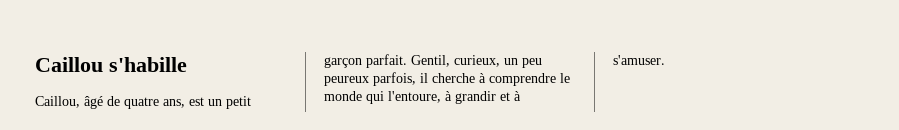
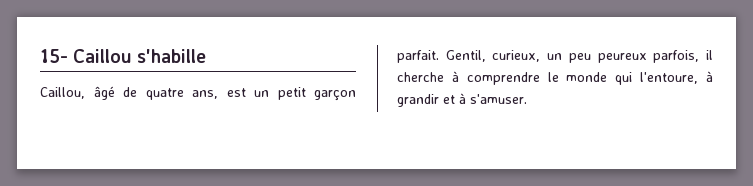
(35, 64) none -> [40,49,68,63] 15-

